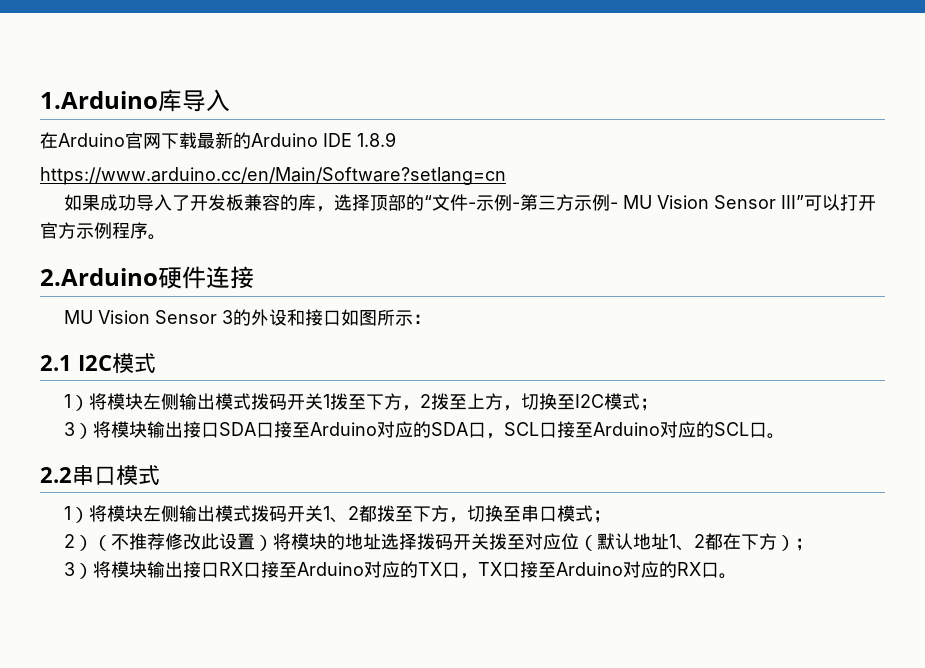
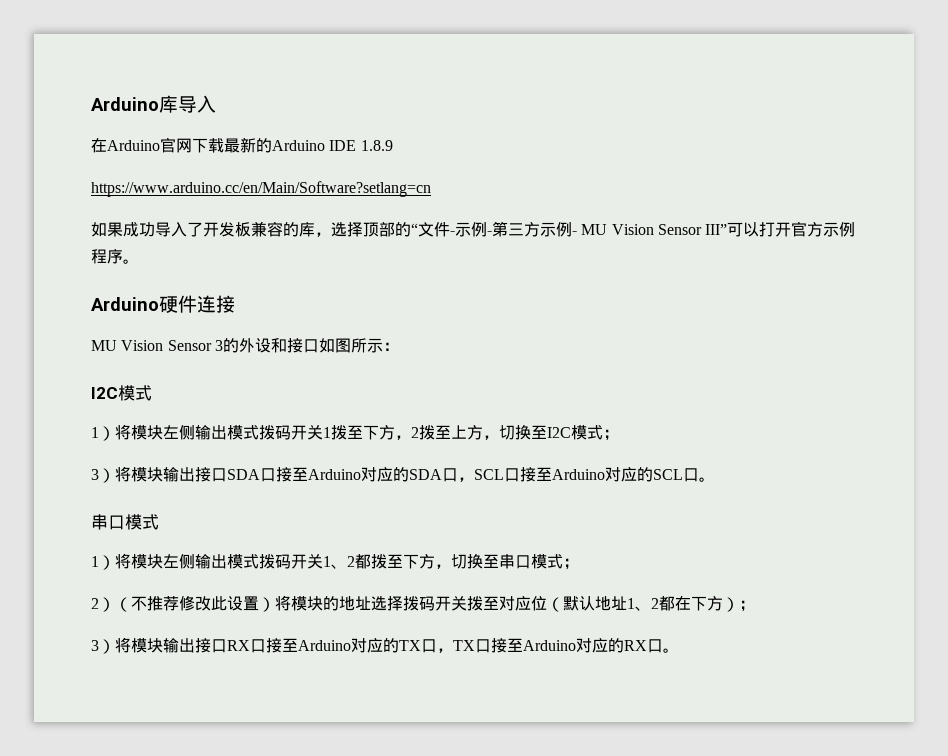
[40,91,158,109] 1.Arduino -> [91,97,159,111] Arduino
[40,268,158,286] 2.Arduino -> [91,297,159,311] Arduino
[40,355,72,371] 2.1 -> (399, 346) none
[40,467,72,483] 2.2 -> (715, 479) none

